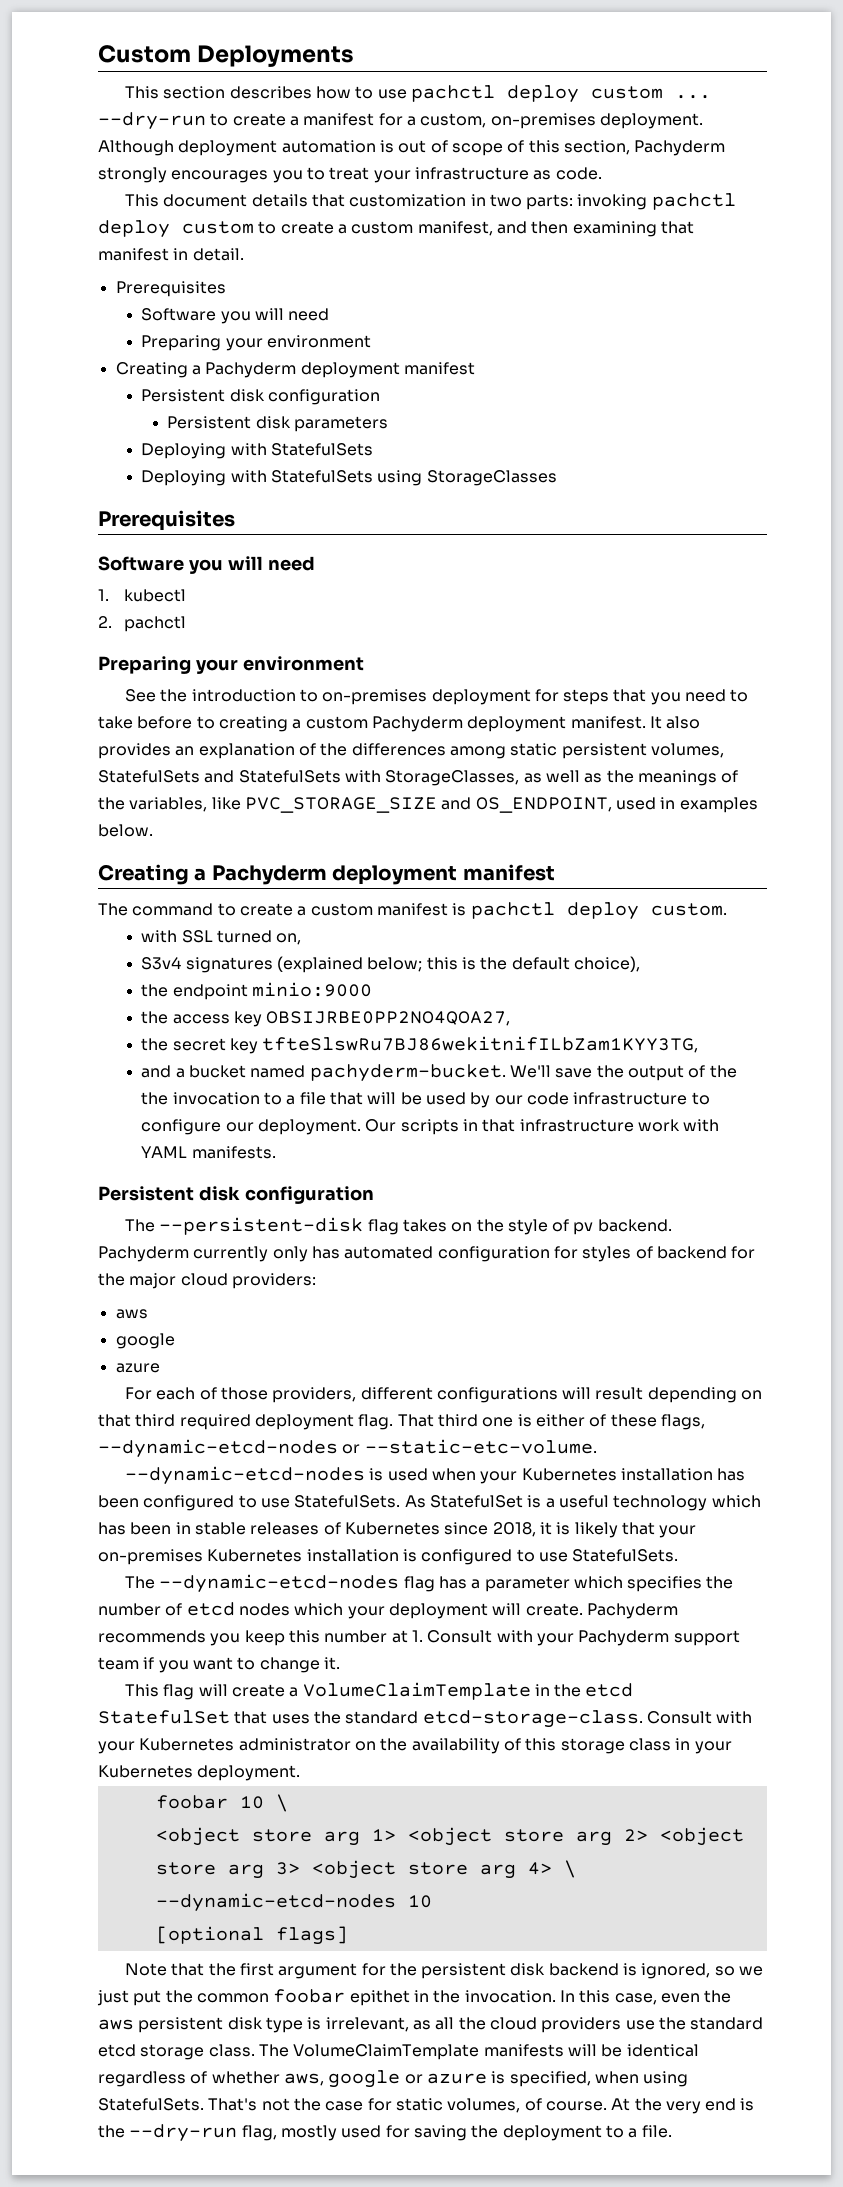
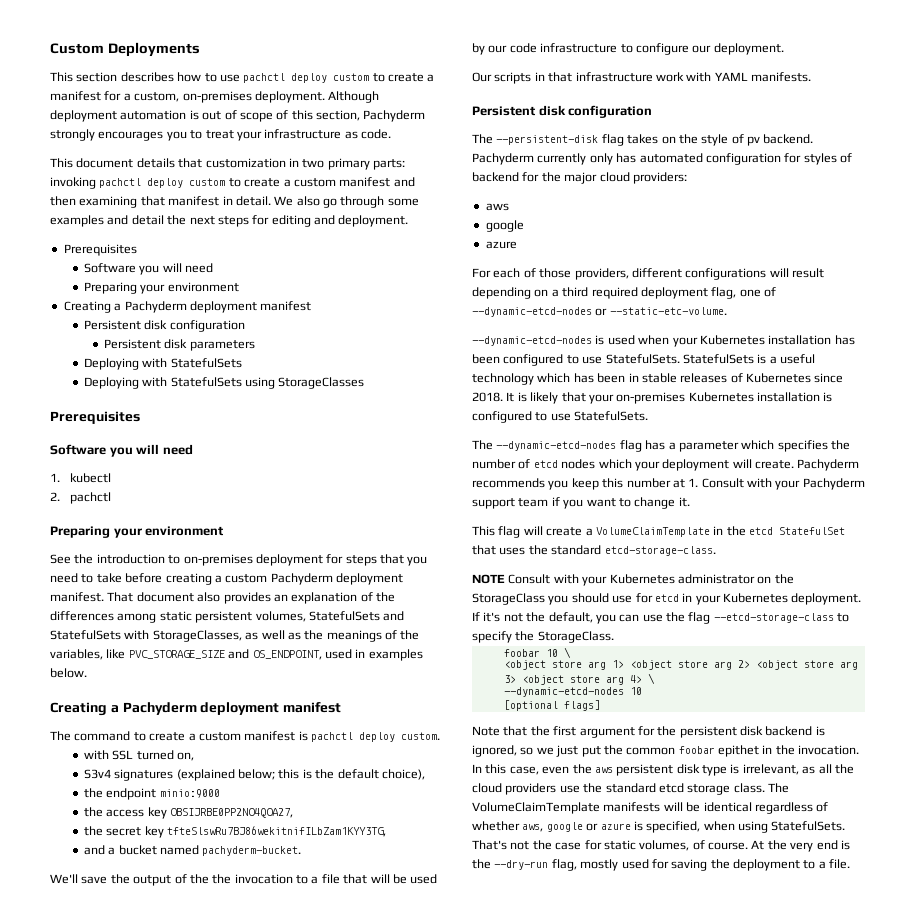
[674,95,711,99] [98,112,206,130] ... --dry-run -> (370, 77) none
(522, 200) none -> [327,158,370,170] primary
[417,221,493,236] manifest, -> [339,177,391,187] manifest
(244, 254) none -> [274,196,419,208] [50,215,409,227] We also go through some examples and detail the next steps for editing and deployment.
[196,716,215,729] to -> (163, 578) none
[649,716,662,729] It -> [107,592,194,602] That document
(506, 1073) none -> (302, 851) //
(362, 1127) none -> (784, 49) //
[98,1414,131,1427] that -> [551,289,559,297] a
[358,1414,705,1430] flag. That third one is either of these flags, -> [711,287,776,299] flag, one of
[404,1495,523,1508] As StatefulSet -> [682,354,754,364] StatefulSets
[492,1522,552,1537] 2018, it -> [472,392,515,402] 2018. It
(643, 1719) none -> [472,574,505,584] // NOTE
[411,1738,732,1754] [98,1765,301,1781] availability of this storage class in your Kubernetes deployment. -> [472,593,862,605] [472,612,850,624] [472,631,614,643] StorageClass you should use for etcd in your Kubernetes deployment. If it's not the default, you can use the flag --etcd-storage-class to specify the StorageClass.

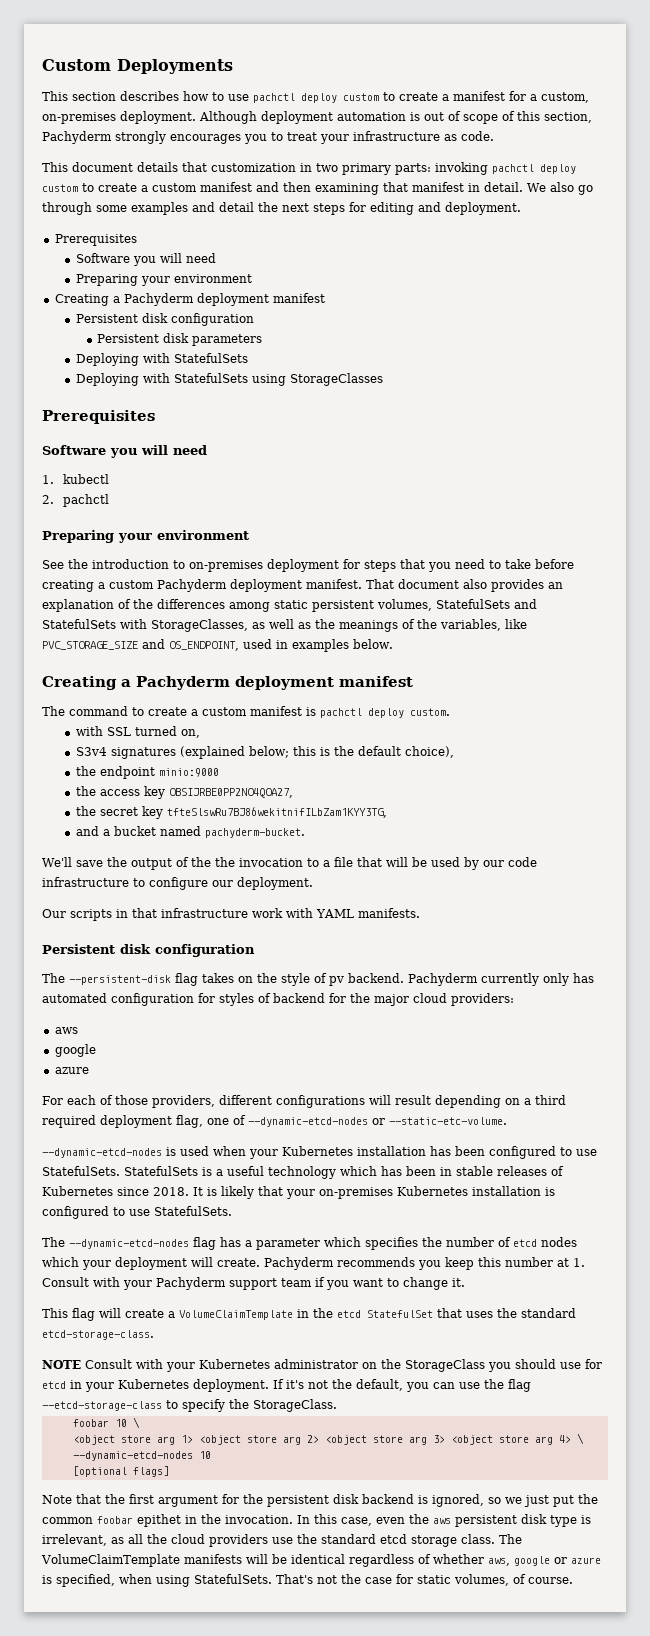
[751,840,850,852] [472,859,851,871] At the very end is the --dry-run flag, mostly used for saving the deployment to a file. -> (573, 1580) none

